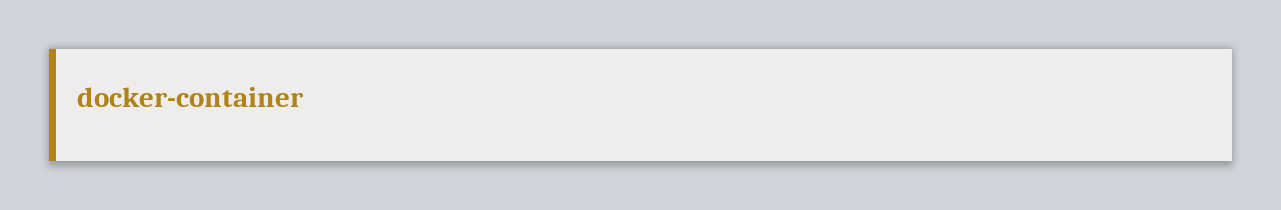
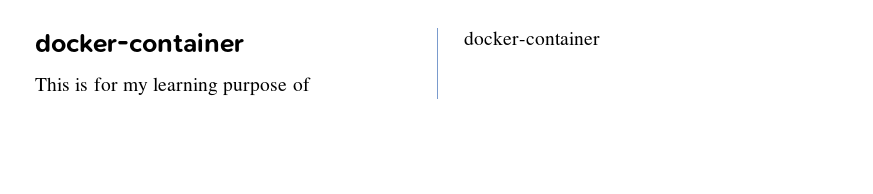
[77,87,304,107] docker-container -> [35,33,244,53] [35,77,311,96] [464,31,600,45] docker-container // This is for my learning purpose of docker-container

